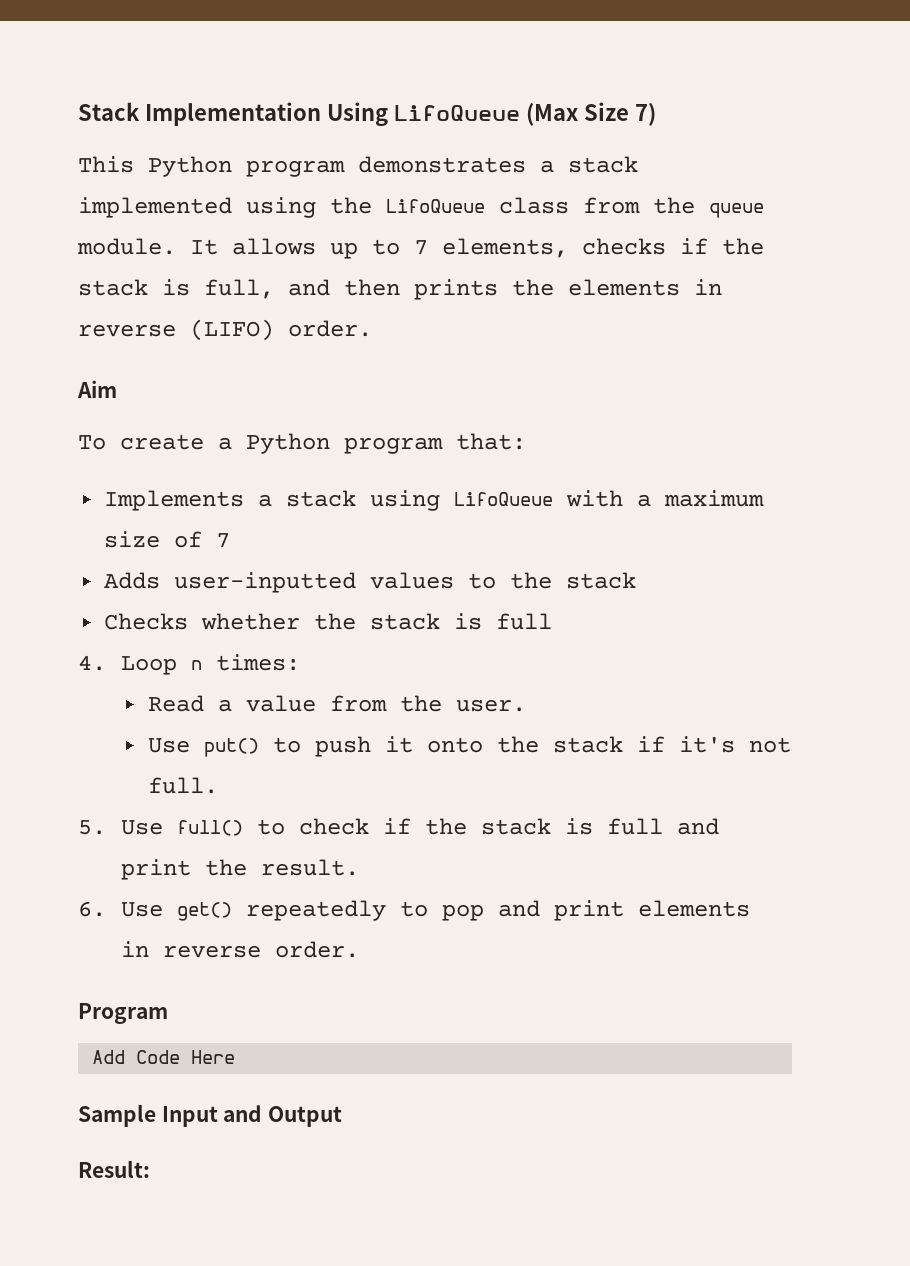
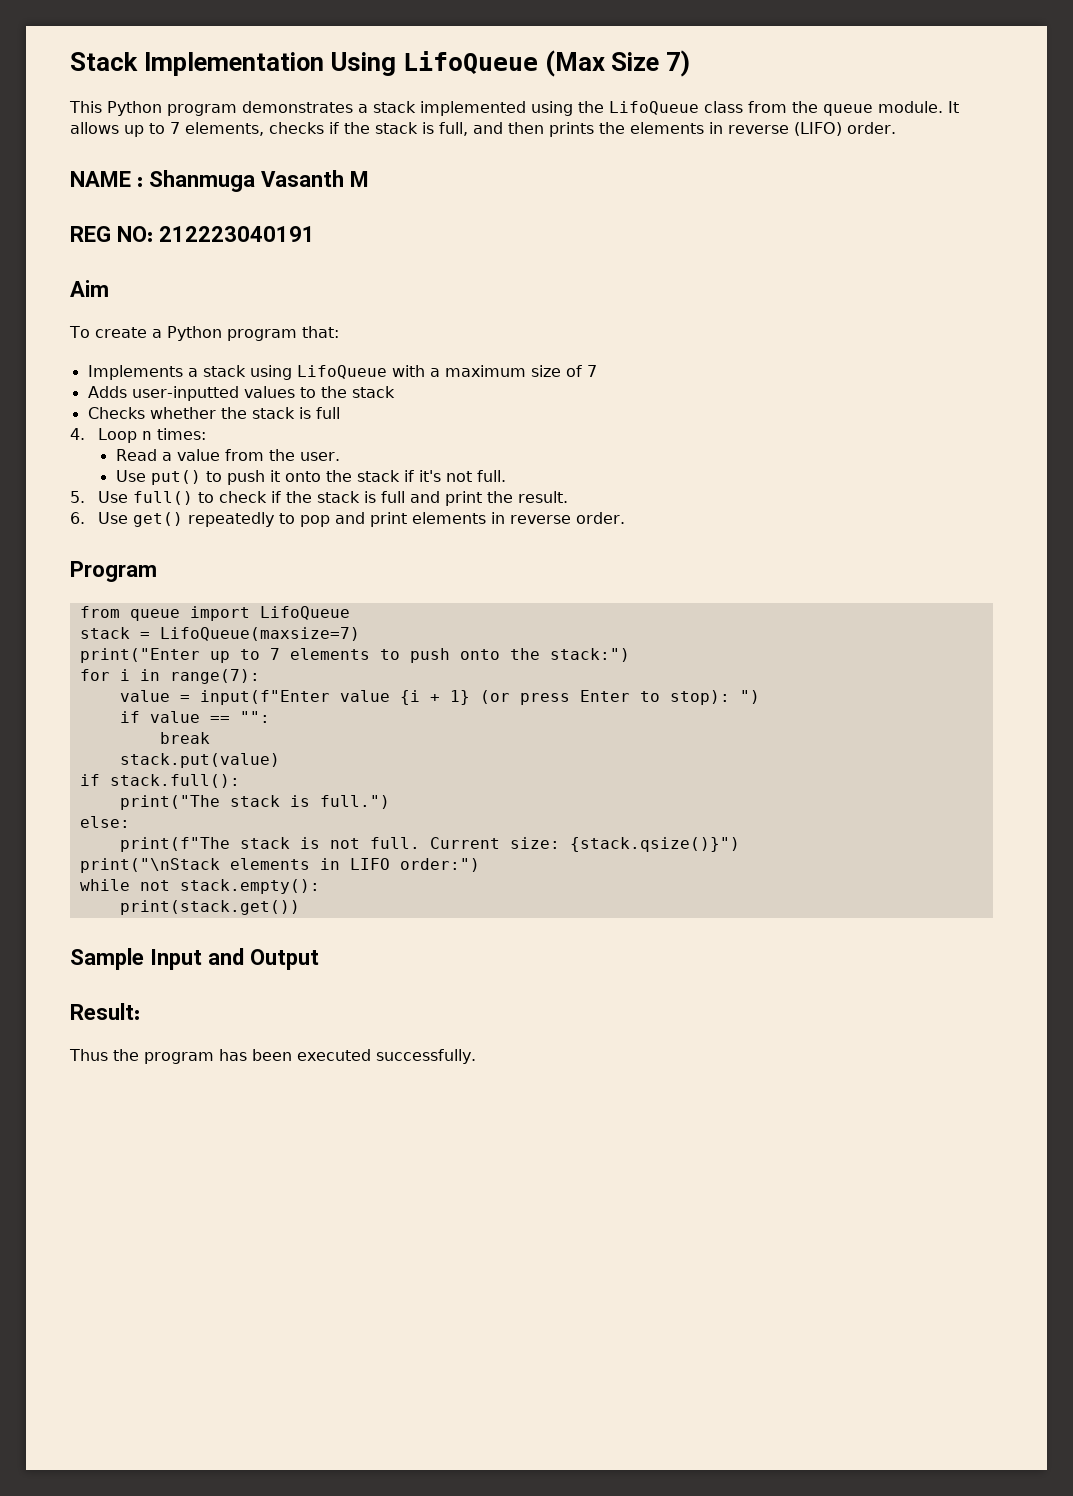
(372, 328) none -> [70,170,369,192] [70,226,315,242] // NAME : Shanmuga Vasanth M // REG NO: 212223040191
[92,1050,236,1064] Add Code Here -> [79,606,350,621] [79,627,360,641] [79,648,630,663] [79,669,260,684] [119,690,760,705] [119,711,270,723] [159,732,210,744] [119,753,280,768] [79,774,240,788] [119,795,390,810] [79,816,130,828] [119,837,740,852] [79,858,480,873] [79,879,320,894] [119,900,300,915] from queue import LifoQueue // stack = LifoQueue(maxsize=7) // print("Enter up to 7 elements to push onto the stack:") // for i in range(7): // value = input(f"Enter value {i + 1} (or press Enter to stop): ") // if value == "": // break // stack.put(value) // if stack.full(): // print("The stack is full.") // else: // print(f"The stack is not full. Current size: {stack.qsize()}") // print("\nStack elements in LIFO order:") // while not stack.empty(): // print(stack.get())
(150, 1169) none -> [69,1049,476,1064] // Thus the program has been executed successfully.

